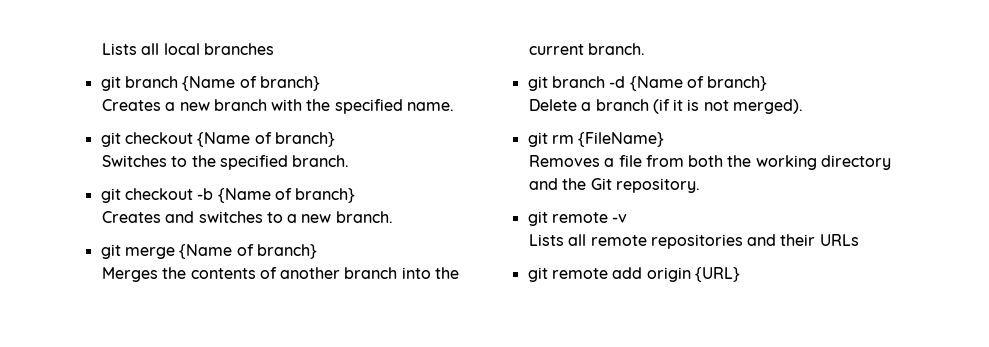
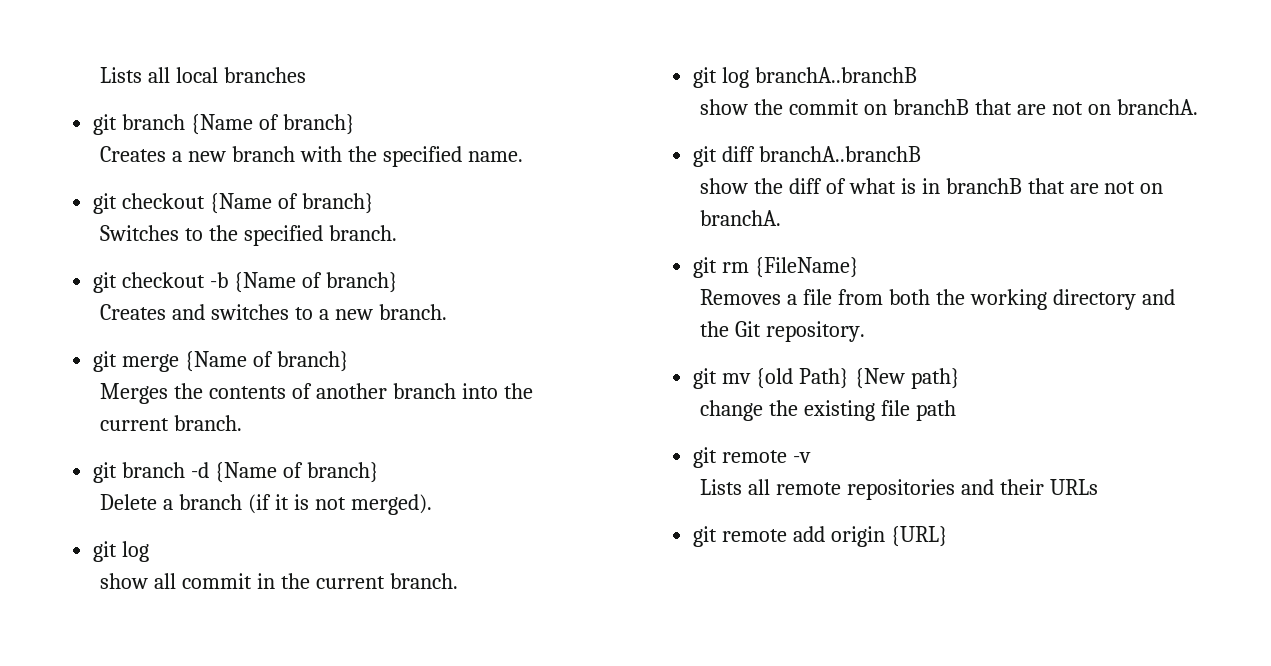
(804, 106) none -> [93,541,150,562] [100,573,458,589] [693,67,918,88] [700,99,1198,115] [693,146,922,167] [700,178,1164,194] [700,210,782,226] // git log // show all commit in the current branch. // git log branchA..branchB // show the commit on branchB that are not on branchA. // git diff branchA..branchB // show the diff of what is in branchB that are not on branchA.
(700, 185) none -> [693,368,960,389] [700,400,956,421] // git mv {old Path} {New path} // change the existing file path

